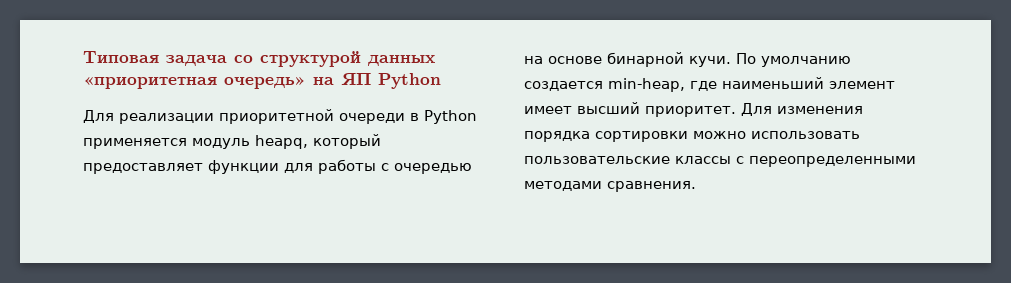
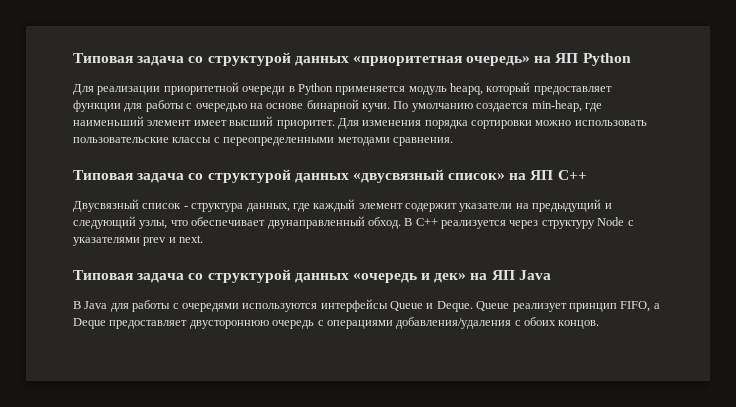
(696, 186) none -> [73,169,587,183] [73,199,612,212] [73,216,634,229] [73,235,204,246] [73,269,551,283] [73,299,660,312] [73,317,600,329] // Типовая задача со структурой данных «двусвязный список» на ЯП C++ // Двусвязный список - структура данных, где каждый элемент содержит указатели на предыдущий и следующий узлы, что обеспечивает двунаправленный обход. В C++ реализуется через структуру Node с указателями prev и next. // Типовая задача со структурой данных «очередь и дек» на ЯП Java // В Java для работы с очередями используются интерфейсы Queue и Deque. Queue реализует принцип FIFO, а Deque предоставляет двустороннюю очередь с операциями добавления/удаления с обоих концов.

